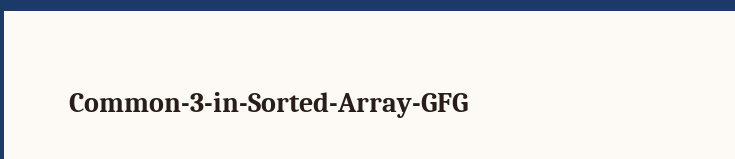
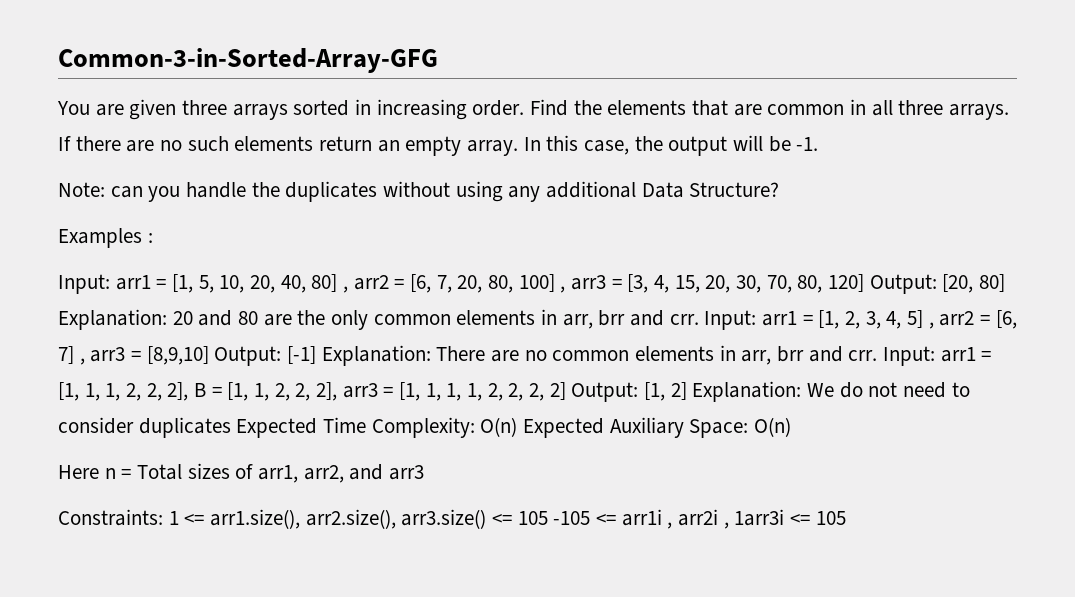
(468, 105) none -> [57,99,1010,120] [58,135,819,156] [58,181,780,202] [58,228,153,248] [58,274,1006,294] [58,309,1017,330] [58,345,992,366] [58,381,970,402] [58,417,792,438] [58,463,425,483] [58,509,846,529] // You are given three arrays sorted in increasing order. Find the elements that are common in all three arrays. If there are no such elements return an empty array. In this case, the output will be -1. // Note: can you handle the duplicates without using any additional Data Structure? // Examples : // Input: arr1 = [1, 5, 10, 20, 40, 80] , arr2 = [6, 7, 20, 80, 100] , arr3 = [3, 4, 15, 20, 30, 70, 80, 120] Output: [20, 80] Explanation: 20 and 80 are the only common elements in arr, brr and crr. Input: arr1 = [1, 2, 3, 4, 5] , arr2 = [6, 7] , arr3 = [8,9,10] Output: [-1] Explanation: There are no common elements in arr, brr and crr. Input: arr1 = [1, 1, 1, 2, 2, 2], B = [1, 1, 2, 2, 2], arr3 = [1, 1, 1, 1, 2, 2, 2, 2] Output: [1, 2] Explanation: We do not need to consider duplicates Expected Time Complexity: O(n) Expected Auxiliary Space: O(n) // Here n = Total sizes of arr1, arr2, and arr3 // Constraints: 1 <= arr1.size(), arr2.size(), arr3.size() <= 105 -105 <= arr1i , arr2i , 1arr3i <= 105

